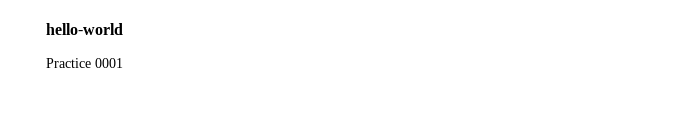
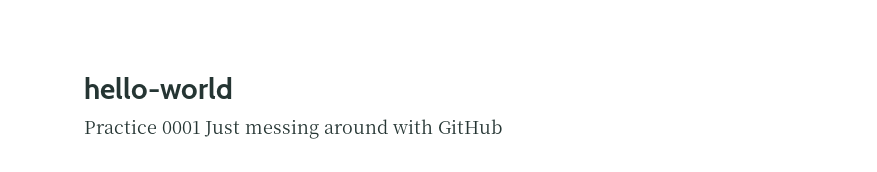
(123, 63) none -> [204,119,502,139] Just messing around with GitHub

